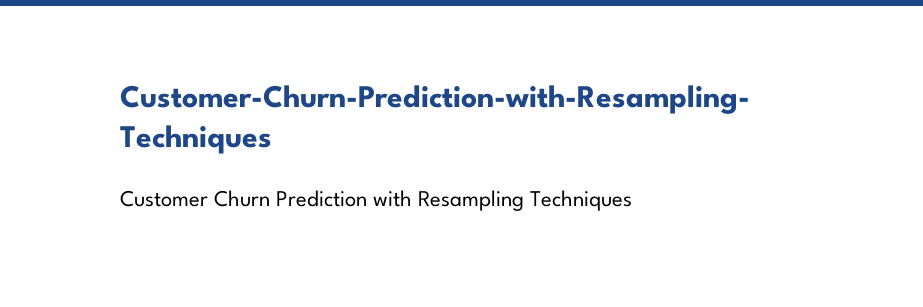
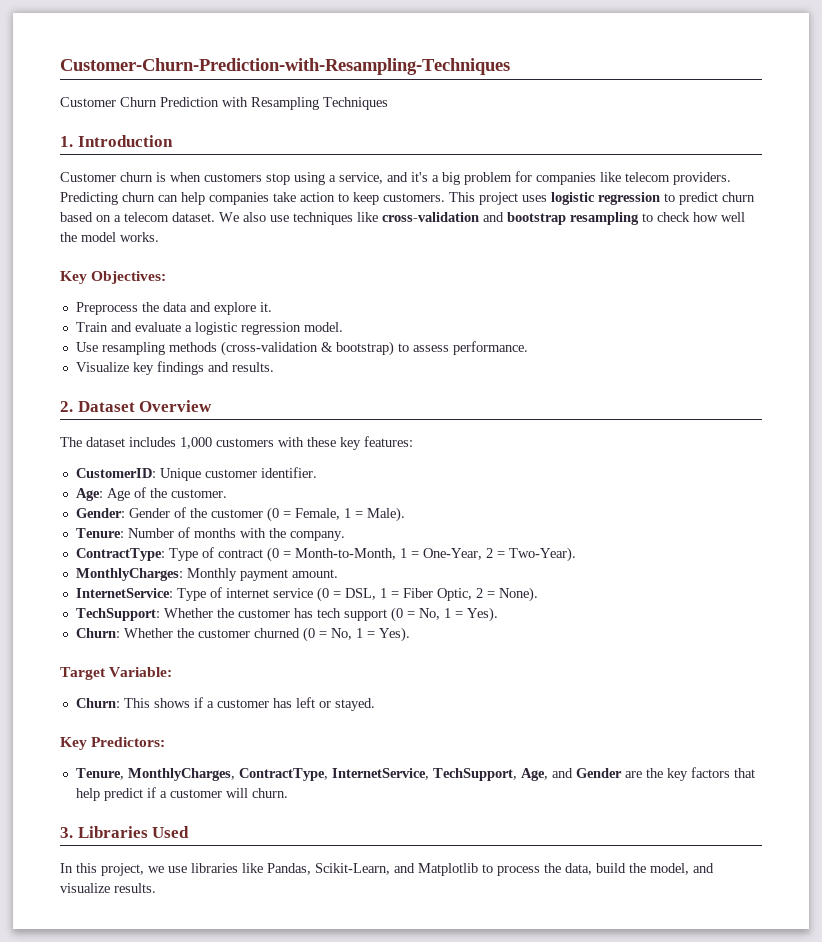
(633, 200) none -> [60,135,173,147] [60,171,731,185] [60,192,755,205] [60,212,745,225] [60,232,159,242] [60,271,167,284] [75,302,272,315] [75,322,343,335] [75,341,528,356] [75,361,274,375] [60,400,213,412] [60,436,413,450] [75,467,317,481] [75,487,227,501] [75,507,405,522] [75,527,345,541] [75,547,576,562] [75,568,338,581] [75,587,538,602] [75,607,498,622] [75,627,410,642] [60,667,173,680] [75,697,375,711] [60,737,166,750] [75,767,755,781] [75,787,288,801] [60,826,190,838] [60,863,714,876] [60,883,156,893] // 1. Introduction // Customer churn is when customers stop using a service, and it's a big problem for companies like telecom providers. Predicting churn can help companies take action to keep customers. This project uses logistic regression to predict churn based on a telecom dataset. We also use techniques like cross-validation and bootstrap resampling to check how well the model works. // Key Objectives: // Preprocess the data and explore it. // Train and evaluate a logistic regression model. // Use resampling methods (cross-validation & bootstrap) to assess performance. // Visualize key findings and results. // 2. Dataset Overview // The dataset includes 1,000 customers with these key features: // CustomerID: Unique customer identifier. // Age: Age of the customer. // Gender: Gender of the customer (0 = Female, 1 = Male). // Tenure: Number of months with the company. // ContractType: Type of contract (0 = Month-to-Month, 1 = One-Year, 2 = Two-Year). // MonthlyCharges: Monthly payment amount. // InternetService: Type of internet service (0 = DSL, 1 = Fiber Optic, 2 = None). // TechSupport: Whether the customer has tech support (0 = No, 1 = Yes). // Churn: Whether the customer churned (0 = No, 1 = Yes). // Target Variable: // Churn: This shows if a customer has left or stayed. // Key Predictors: // Tenure, MonthlyCharges, ContractType, InternetService, TechSupport, Age, and Gender are the key factors that help predict if a customer will churn. // 3. Libraries Used // In this project, we use libraries like Pandas, Scikit-Learn, and Matplotlib to process the data, build the model, and visualize results.

